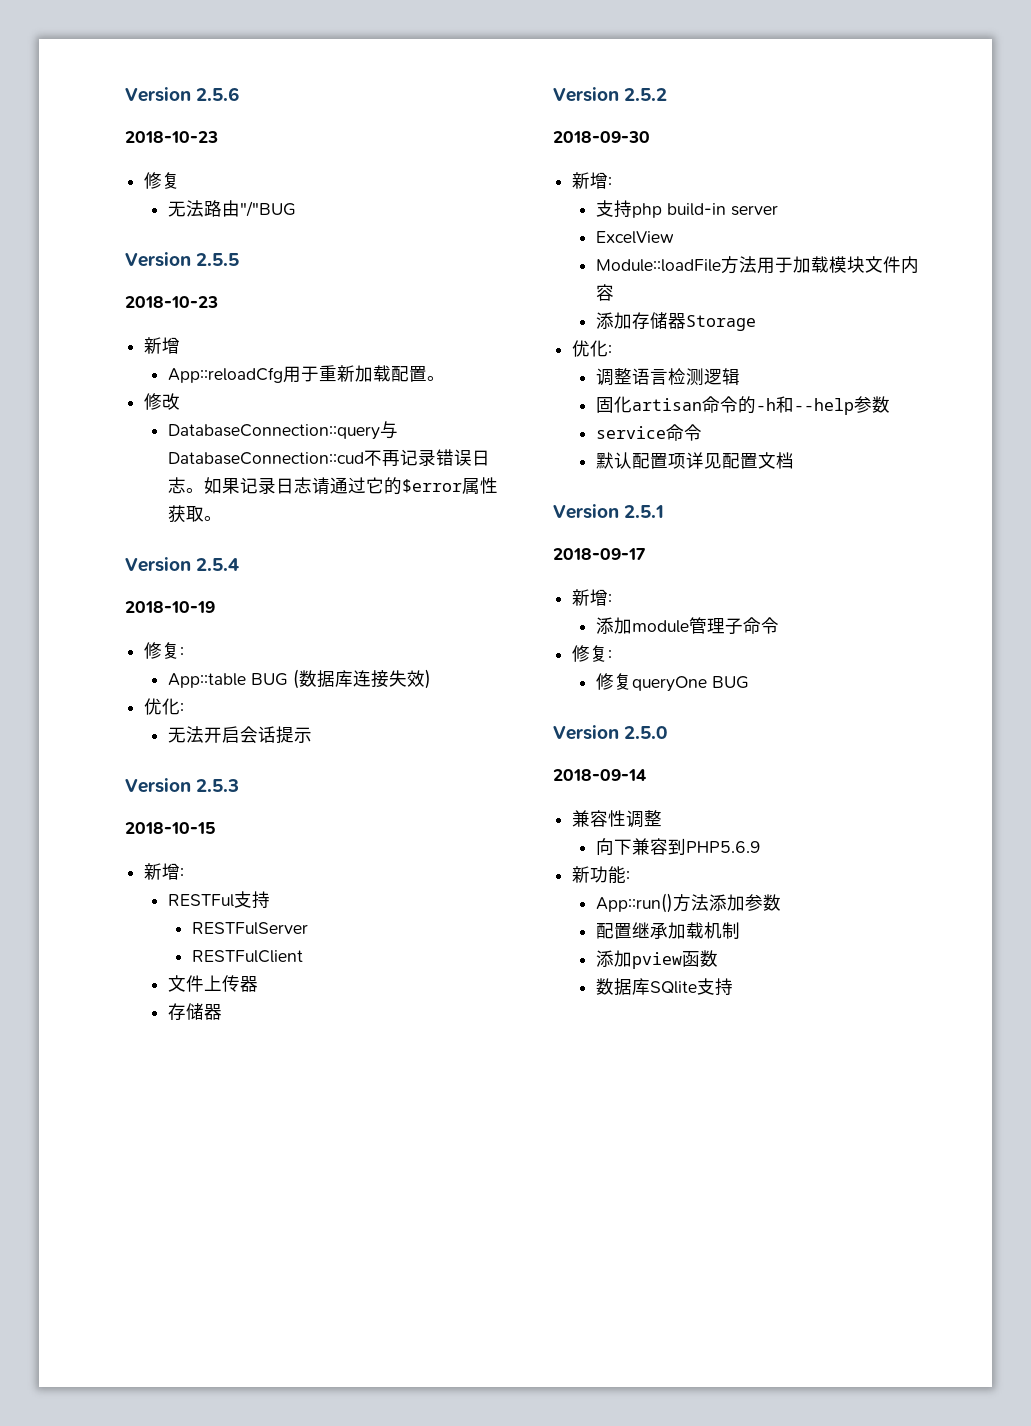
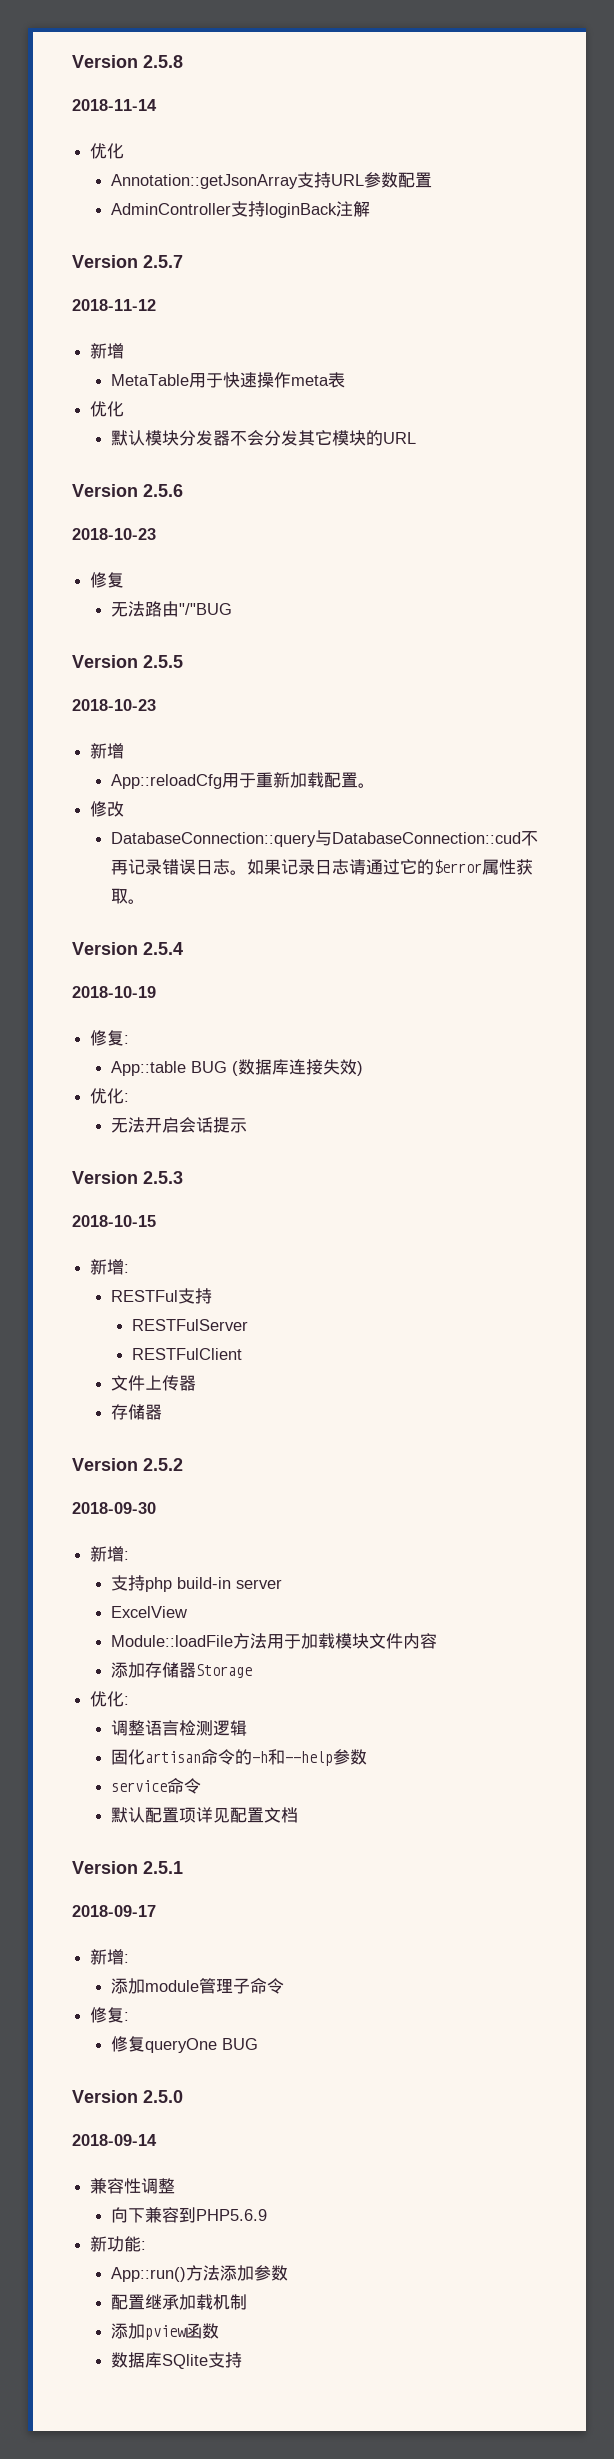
[125,87,191,102] Version -> [72,55,183,68] [72,99,157,111] [90,143,125,159] [111,172,433,189] [111,201,371,218] [72,255,183,268] [72,299,156,311] [90,343,125,359] [111,372,346,388] [90,401,125,417] [111,430,417,446] [72,484,138,497] Version 2.5.8 // 2018-11-14 // 优化 // Annotation::getJsonArray支持URL参数配置 // AdminController支持loginBack注解 // Version 2.5.7 // 2018-11-12 // 新增 // MetaTable用于快速操作meta表 // 优化 // 默认模块分发器不会分发其它模块的URL // Version

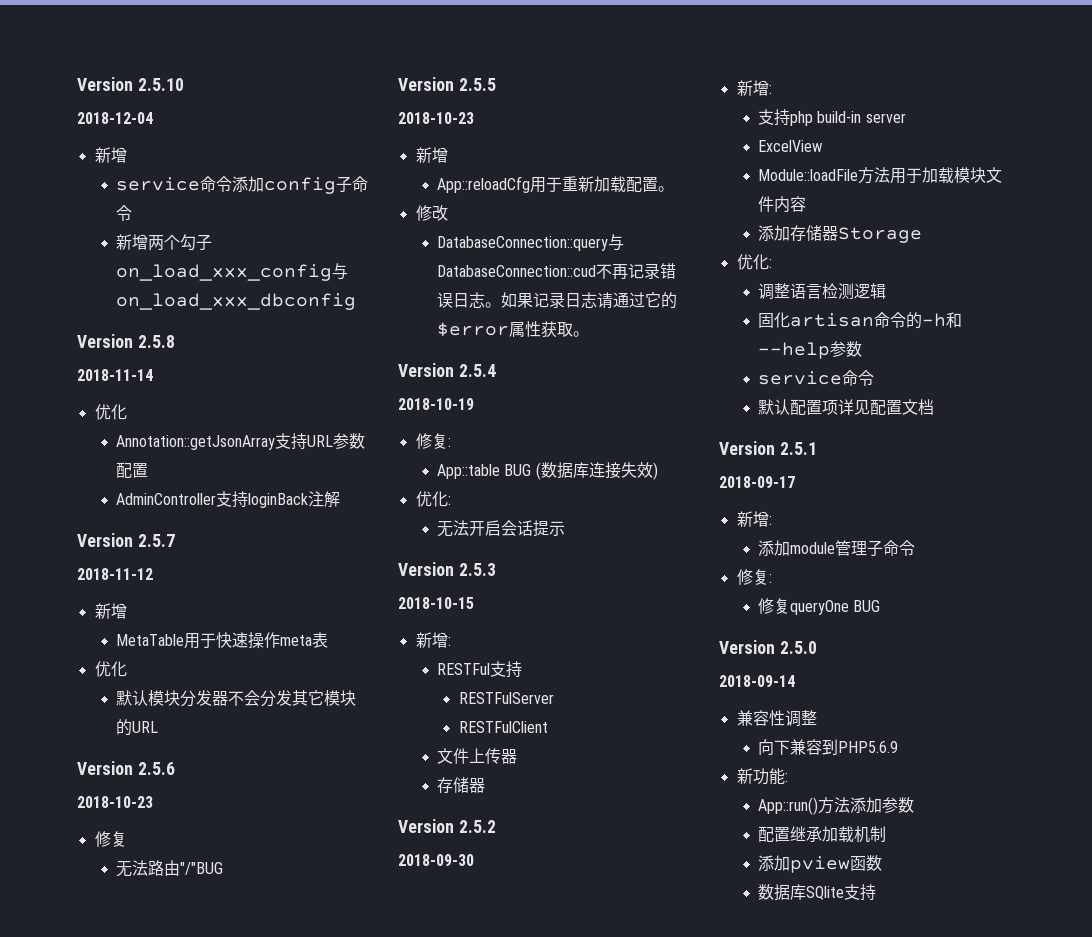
[72,55,138,68] Version -> [77,77,184,91] [77,112,153,124] [94,147,127,163] [116,176,369,194] [116,205,133,221] [116,234,213,251] [116,263,349,281] [116,293,357,310] [77,334,133,348] Version 2.5.10 // 2018-12-04 // 新增 // service命令添加config子命令 // 新增两个勾子on_load_xxx_config与on_load_xxx_dbconfig // Version

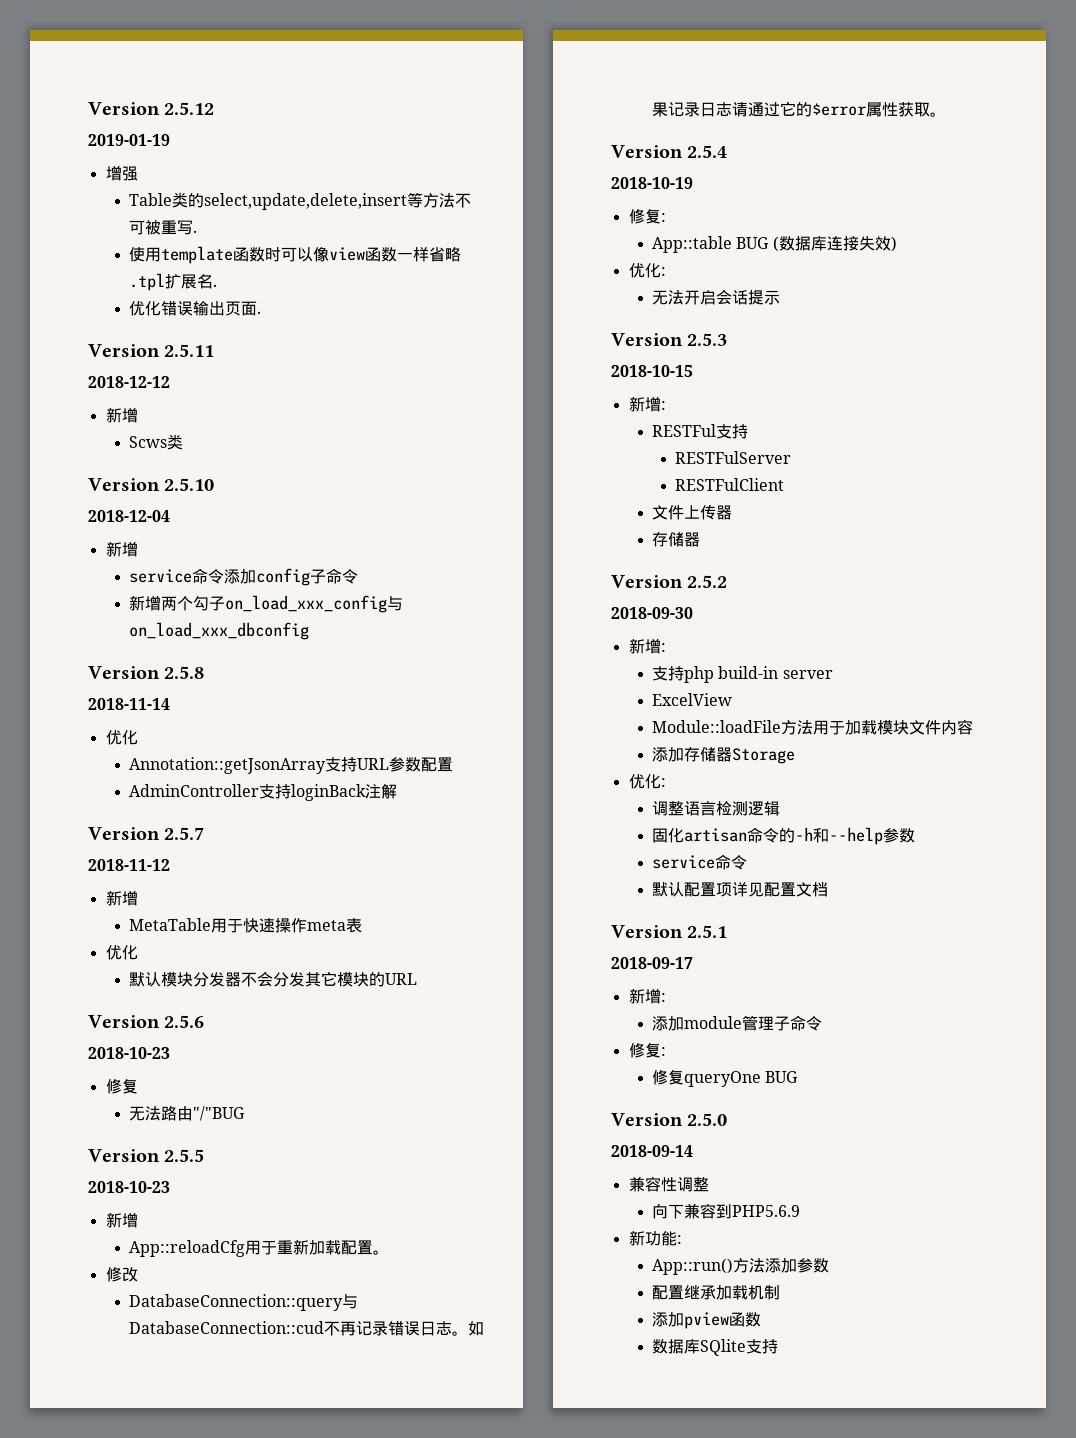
[77,77,133,91] Version -> [88,102,215,115] [88,134,170,146] [105,165,138,181] [128,192,471,210] [128,220,197,235] [128,246,461,264] [128,273,217,291] [128,301,261,316] [88,344,215,357] [88,376,170,388] [105,407,138,423] [128,434,183,450] [88,478,160,491] Version 2.5.12 // 2019-01-19 // 增强 // Table类的select,update,delete,insert等方法不可被重写. // 使用template函数时可以像view函数一样省略.tpl扩展名. // 优化错误输出页面. // Version 2.5.11 // 2018-12-12 // 新增 // Scws类 // Version

